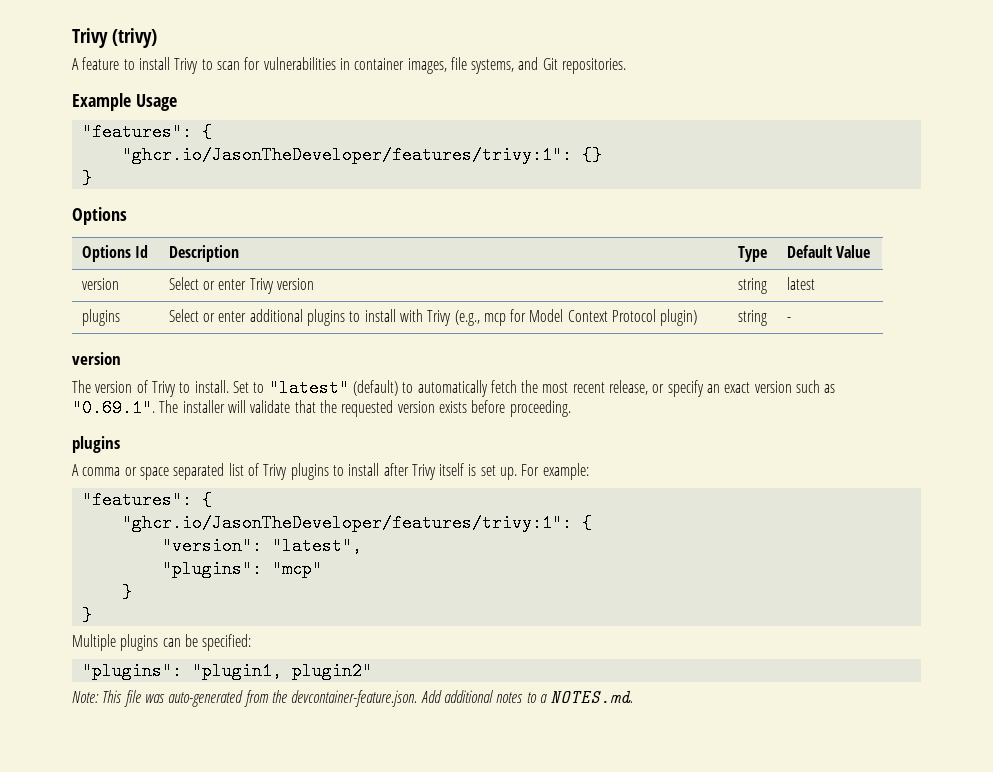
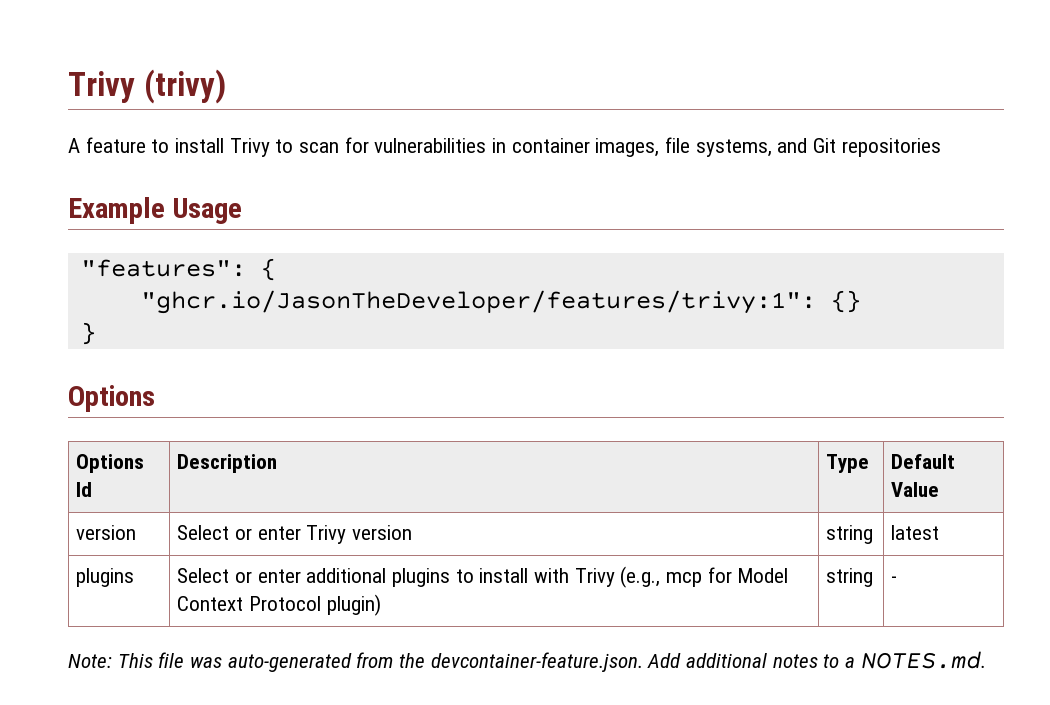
[562,58,627,74] repositories. -> [841,138,941,157] repositories
[72,352,121,365] [72,379,836,397] [72,399,571,417] [72,436,120,453] [72,463,589,480] [81,491,212,509] [121,514,592,532] [161,537,362,555] [161,560,322,578] [121,583,132,601] [81,606,92,624] [72,634,252,651] [81,662,372,680] // version // The version of Trivy to install. Set to "latest" (default) to automatically fetch the most recent release, or specify an exact version such as "0.69.1". The installer will validate that the requested version exists before proceeding. // plugins // A comma or space separated list of Trivy plugins to install after Trivy itself is set up. For example: // "features": { // "ghcr.io/JasonTheDeveloper/features/trivy:1": { // "version": "latest", // "plugins": "mcp" // } // } // Multiple plugins can be specified: // "plugins": "plugin1, plugin2" -> (898, 579) none

